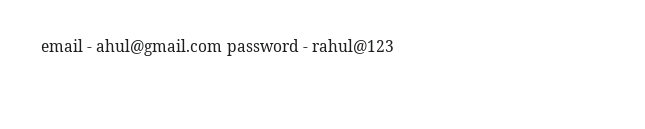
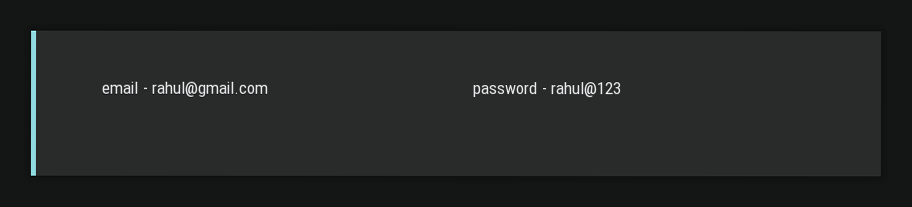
[96,39,223,56] ahul@gmail.com -> [152,81,270,97] rahul@gmail.com //

